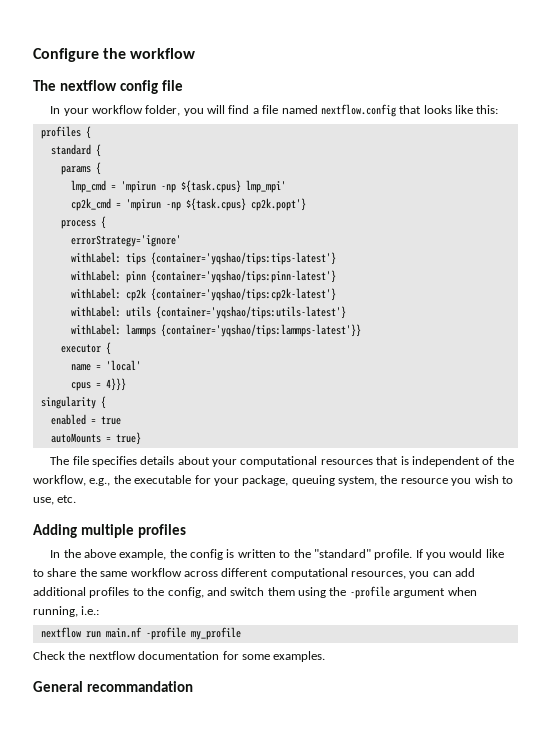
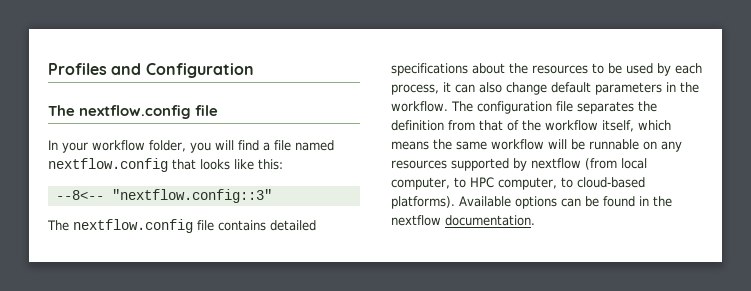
[33,48,196,62] [33,80,158,94] Configure the workflow // The nextflow config -> [48,63,254,78] [48,105,192,119] Profiles and Configuration // The nextflow.config
[40,126,91,139] [50,144,101,157] [60,162,101,175] [70,180,286,193] [70,198,306,211] [60,216,106,229] [70,235,181,247] [70,252,336,265] [70,270,336,283] [70,288,336,301] [70,306,346,319] [70,324,361,337] [60,342,111,355] [70,360,141,371] [70,378,126,391] [40,396,106,409] [50,414,121,425] [50,432,141,445] [50,456,514,467] [33,475,513,486] [33,495,77,505] [33,524,186,538] [50,549,504,560] [33,568,476,579] [33,586,477,599] [33,606,100,617] [40,627,241,640] [33,651,326,662] [33,681,193,692] profiles { // standard { // params { // lmp_cmd = 'mpirun -np ${task.cpus} lmp_mpi' // cp2k_cmd = 'mpirun -np ${task.cpus} cp2k.popt'} // process { // errorStrategy='ignore' // withLabel: tips {container='yqshao/tips:tips-latest'} // withLabel: pinn {container='yqshao/tips:pinn-latest'} // withLabel: cp2k {container='yqshao/tips:cp2k-latest'} // withLabel: utils {container='yqshao/tips:utils-latest'} // withLabel: lammps {container='yqshao/tips:lammps-latest'}} // executor { // name = 'local' // cpus = 4}}} // singularity { // enabled = true // autoMounts = true} // The file specifies details about your computational resources that is independent of the workflow, e.g., the executable for your package, queuing system, the resource you wish to use, etc. // Adding multiple profiles // In the above example, the config is written to the "standard" profile. If you would like to share the same workflow across different computational resources, you can add additional profiles to the config, and switch them using the -profile argument when running, i.e.: // nextflow run main.nf -profile my_profile // Check the nextflow documentation for some examples. // General recommandation -> [55,189,272,203] [47,219,316,233] [391,63,702,76] [391,82,699,95] [391,101,657,114] [391,120,671,132] [391,139,682,152] [391,158,647,171] [391,177,645,190] [391,196,672,209] [391,215,535,226] --8<-- "nextflow.config::3" // The nextflow.config file contains detailed specifications about the resources to be used by each process, it can also change default parameters in the workflow. The configuration file separates the definition from that of the workflow itself, which means the same workflow will be runnable on any resources supported by nextflow (from local computer, to HPC computer, to cloud-based platforms). Available options can be found in the nextflow documentation.

